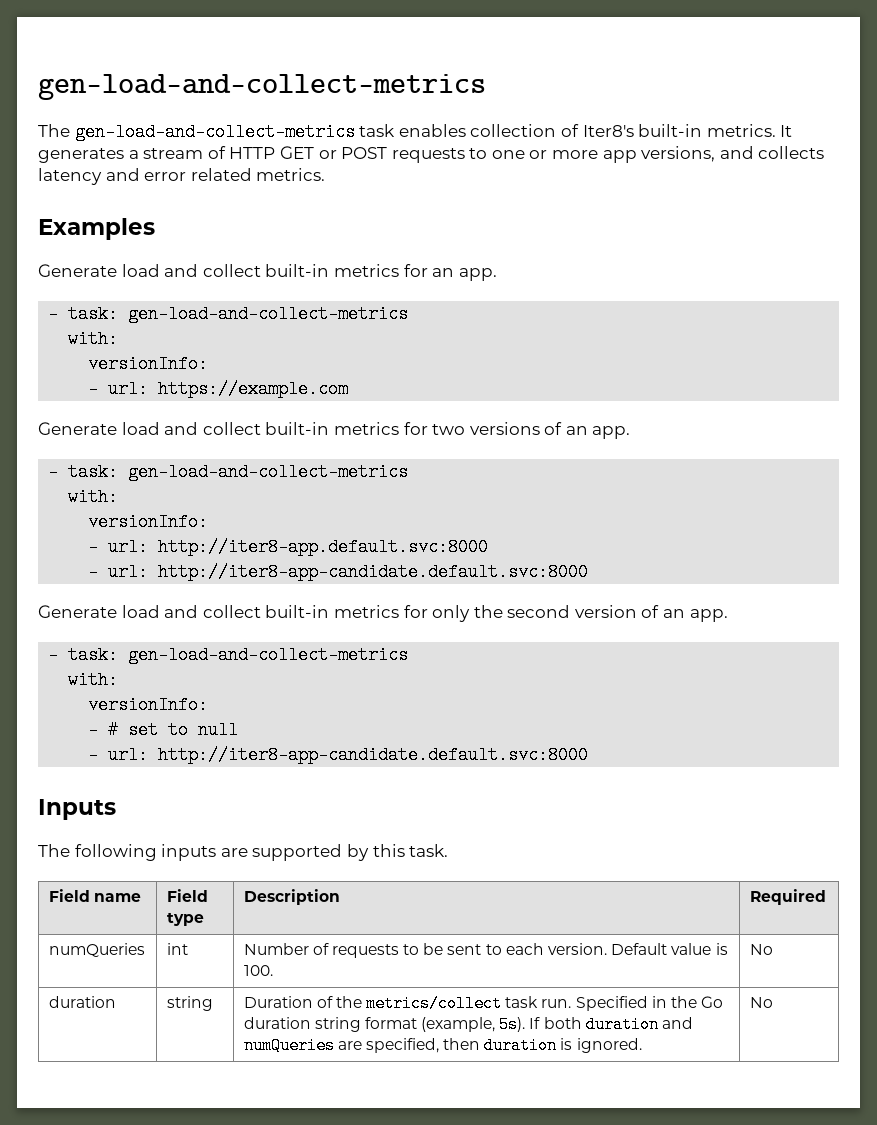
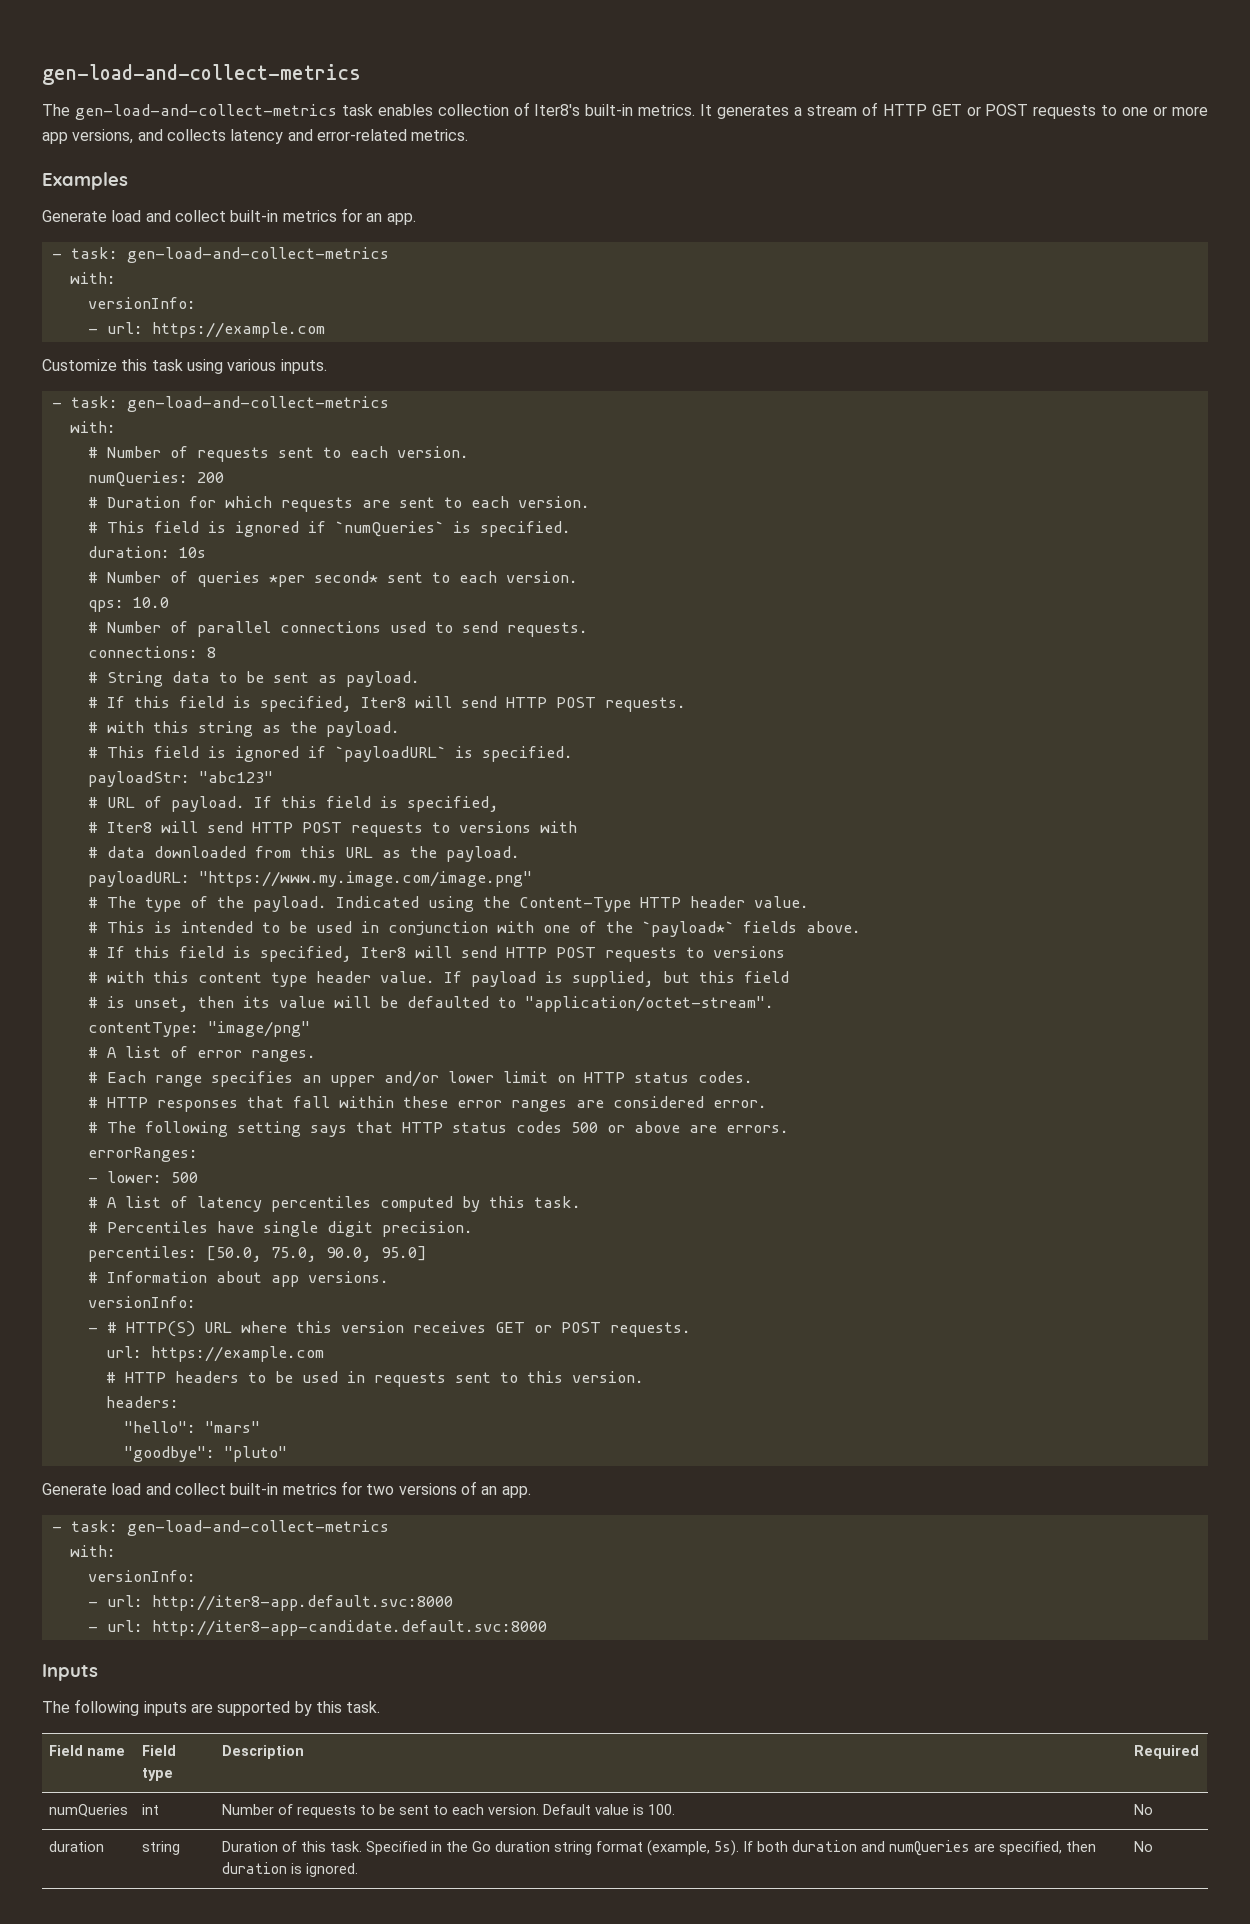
[144,168,252,181] error related -> [316,129,407,141] error-related
(349, 389) none -> [42,359,327,374] [51,396,389,412] [69,421,116,433] [87,446,469,462] [87,471,224,487] [87,496,590,512] [87,521,571,537] [87,546,206,558] [87,571,578,587] [87,597,169,612] [87,621,588,637] [87,646,216,658] [87,671,420,687] [87,696,686,712] [87,721,400,737] [87,746,573,762] [87,771,273,787] [87,796,499,812] [87,821,577,837] [87,846,520,862] [87,871,532,887] [87,896,809,912] [87,921,861,937] [87,946,785,962] [87,971,789,987] [87,996,774,1012] [87,1021,310,1037] [87,1046,316,1062] [87,1071,753,1087] [87,1096,767,1112] [87,1121,789,1137] [87,1147,198,1162] [87,1171,198,1183] [87,1196,581,1212] [87,1221,473,1237] [87,1246,427,1262] [87,1271,389,1287] [87,1296,196,1308] [87,1321,691,1337] [105,1346,324,1362] [105,1371,644,1387] [105,1396,179,1408] [123,1421,260,1433] [123,1446,287,1462] // Customize this task using various inputs. // - task: gen-load-and-collect-metrics // with: // # Number of requests sent to each version. // numQueries: 200 // # Duration for which requests are sent to each version. // # This field is ignored if `numQueries` is specified. // duration: 10s // # Number of queries *per second* sent to each version. // qps: 10.0 // # Number of parallel connections used to send requests. // connections: 8 // # String data to be sent as payload. // # If this field is specified, Iter8 will send HTTP POST requests. // # with this string as the payload. // # This field is ignored if `payloadURL` is specified. // payloadStr: "abc123" // # URL of payload. If this field is specified, // # Iter8 will send HTTP POST requests to versions with // # data downloaded from this URL as the payload. // payloadURL: "https://www.my.image.com/image.png" // # The type of the payload. Indicated using the Content-Type HTTP header value. // # This is intended to be used in conjunction with one of the `payload*` fields above. // # If this field is specified, Iter8 will send HTTP POST requests to versions // # with this content type header value. If payload is supplied, but this field // # is unset, then its value will be defaulted to "application/octet-stream". // contentType: "image/png" // # A list of error ranges. // # Each range specifies an upper and/or lower limit on HTTP status codes. // # HTTP responses that fall within these error ranges are considered error. // # The following setting says that HTTP status codes 500 or above are errors. // errorRanges: // - lower: 500 // # A list of latency percentiles computed by this task. // # Percentiles have single digit precision. // percentiles: [50.0, 75.0, 90.0, 95.0] // # Information about app versions. // versionInfo: // - # HTTP(S) URL where this version receives GET or POST requests. // url: https://example.com // # HTTP headers to be used in requests sent to this version. // headers: // "hello": "mars" // "goodbye": "pluto"
[38,605,728,622] [48,646,409,664] [68,671,119,689] [88,696,209,714] [88,721,239,739] [88,746,589,764] // Generate load and collect built-in metrics for only the second version of an app. // - task: gen-load-and-collect-metrics // with: // versionInfo: // - # set to null // - url: http://iter8-app-candidate.default.svc:8000 -> (547, 1628) none
[335,995,572,1012] the metrics/collect task run. -> [300,1841,362,1852] this task.

